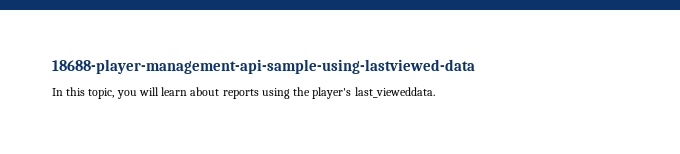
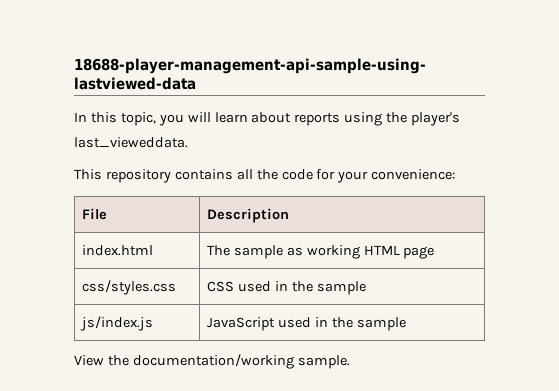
(435, 92) none -> [74,169,456,183] [81,208,107,220] [206,208,289,223] [81,245,153,256] [206,245,435,259] [81,280,176,295] [206,281,366,295] [79,316,153,331] [206,317,406,331] [74,354,350,369] // This repository contains all the code for your convenience: // File | Description // index.html | The sample as working HTML page // css/styles.css | CSS used in the sample // js/index.js | JavaScript used in the sample // View the documentation/working sample.

